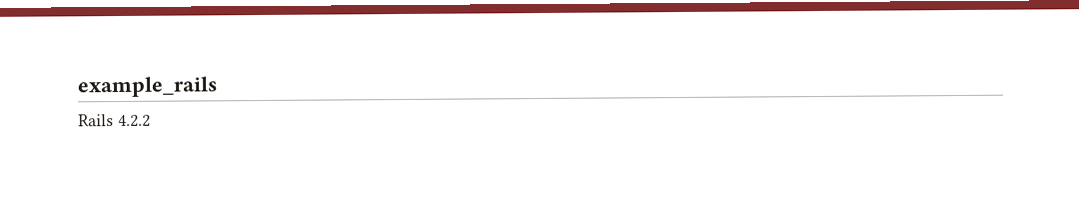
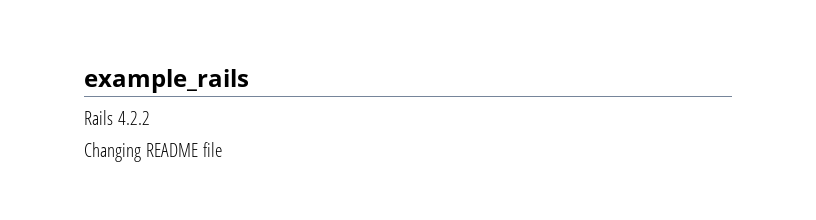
(151, 121) none -> [84,142,222,162] // Changing README file

